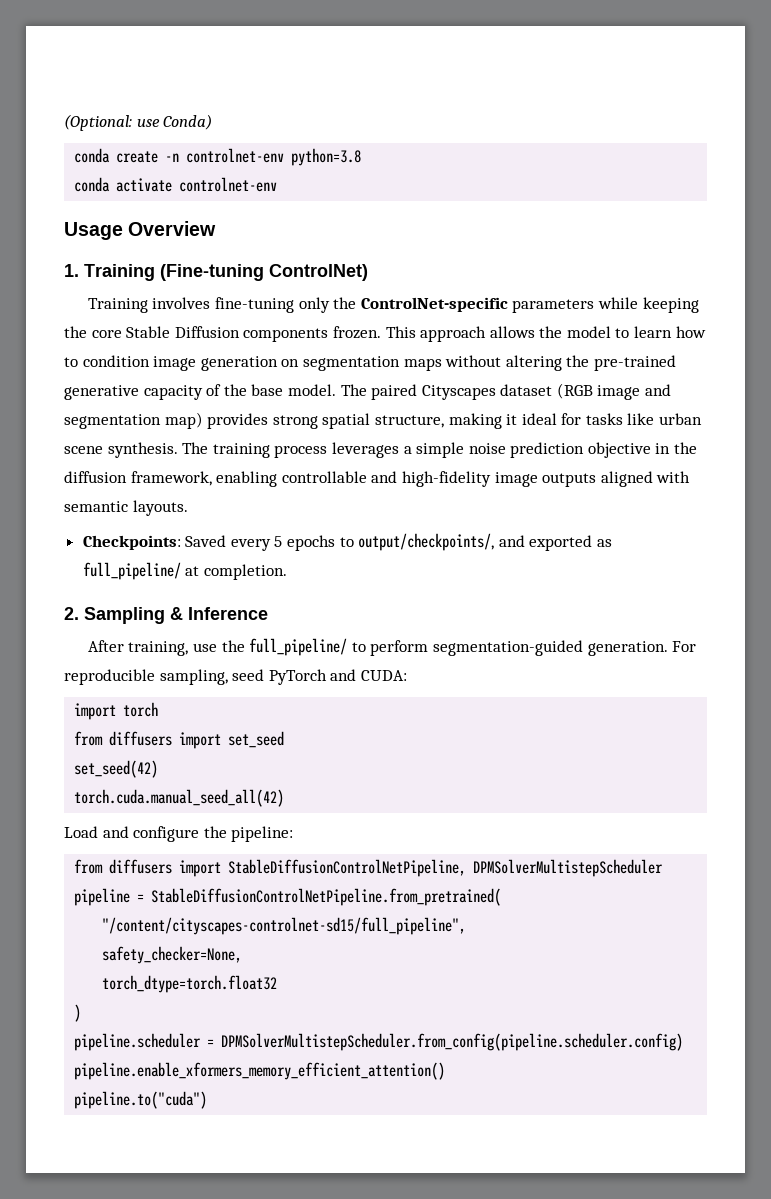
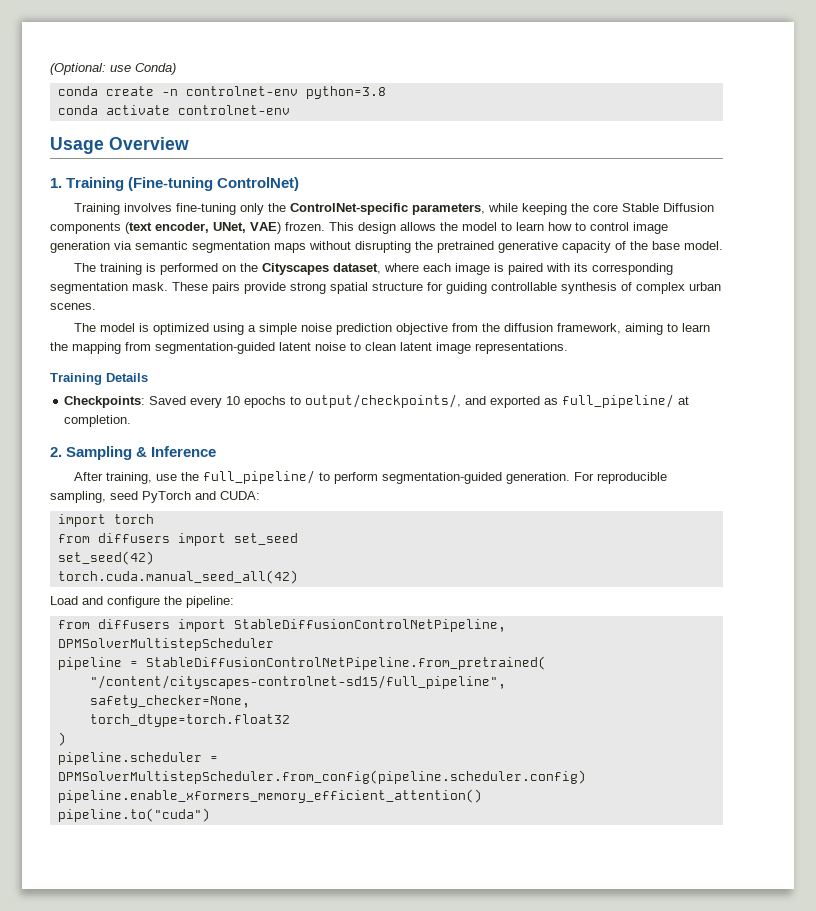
[512,299,595,313] parameters -> [412,203,486,215] parameters,
(329, 335) none -> [125,222,281,234] (text encoder, UNet, VAE)
[420,326,487,342] approach -> [358,222,396,234] design
[82,355,150,367] condition -> [590,222,629,231] control
[281,359,300,367] on -> [114,241,188,250] via semantic
[505,355,676,371] altering the pre-trained -> [355,241,494,253] disrupting the pretrained
[340,383,672,400] [64,412,703,429] [64,442,399,458] The paired Cityscapes dataset (RGB image and segmentation map) provides strong spatial structure, making it ideal for tasks like urban scene synthesis. The training process leverages -> [74,263,674,275] [50,282,721,294] [50,303,96,310] [74,323,245,335] // The training is performed on the Cityscapes dataset, where each image is paired with its corresponding segmentation mask. These pairs provide strong spatial structure for guiding controllable synthesis of complex urban scenes. // The model is optimized using
[655,443,671,454] in -> [452,323,479,332] from
[216,471,691,487] [64,500,188,516] enabling controllable and high-fidelity image outputs aligned with semantic layouts. -> [625,323,711,335] [50,342,568,354] [50,373,148,385] aiming to learn the mapping from segmentation-guided latent noise to clean latent image representations. // Training Details
[274,536,283,547] 5 -> [226,396,241,405] 10

